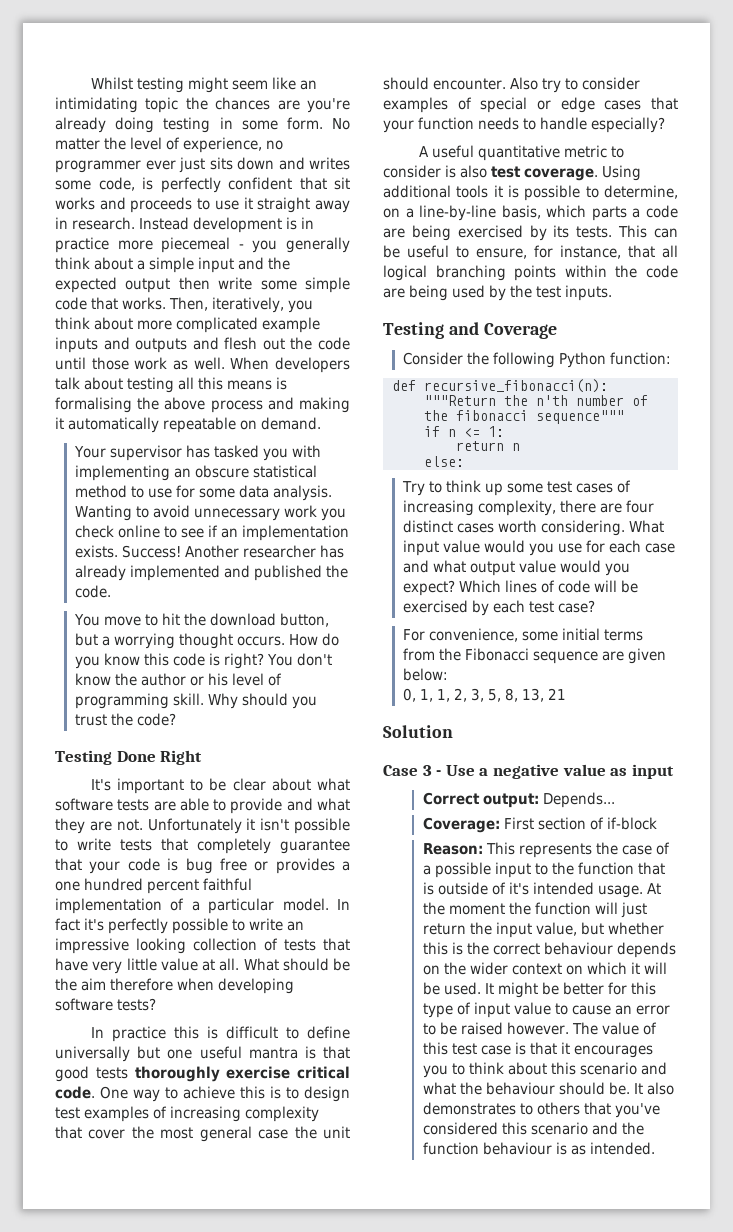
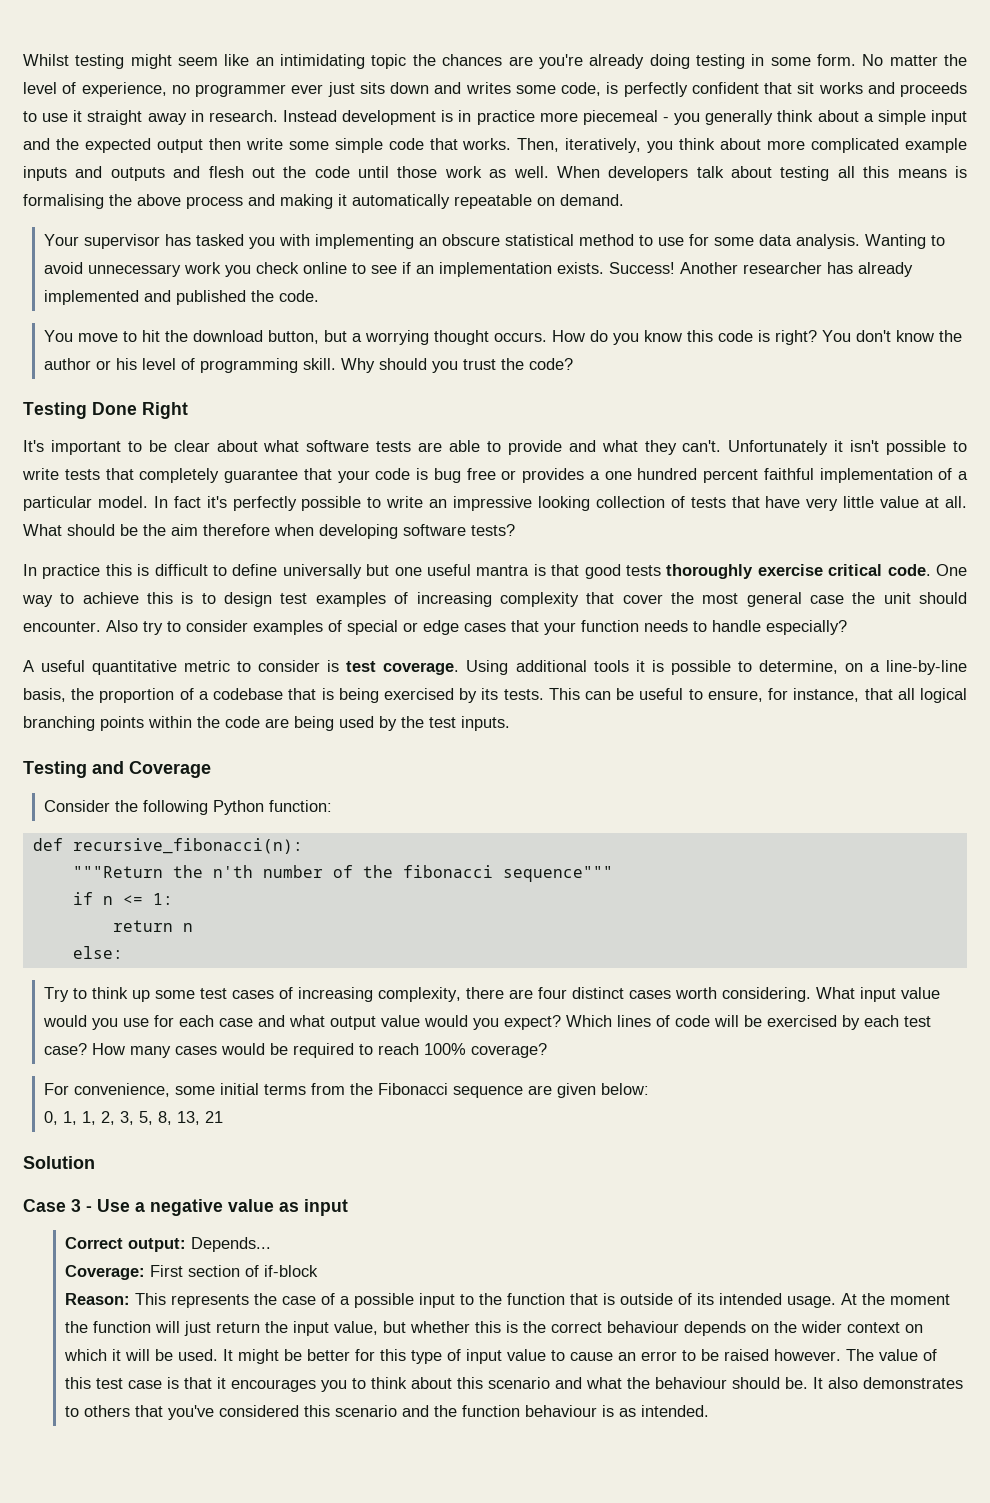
[89,819,143,831] are not. -> [682,440,722,452] can't.
[460,165,488,178] also -> (340, 666) none
[546,205,678,221] [383,228,405,238] which parts a code are -> [71,688,334,703] the proportion of a codebase that is
(595, 606) none -> [91,1043,547,1058] How many cases would be required to reach 100% coverage?
[508,882,529,895] it's -> [696,1293,714,1305] its

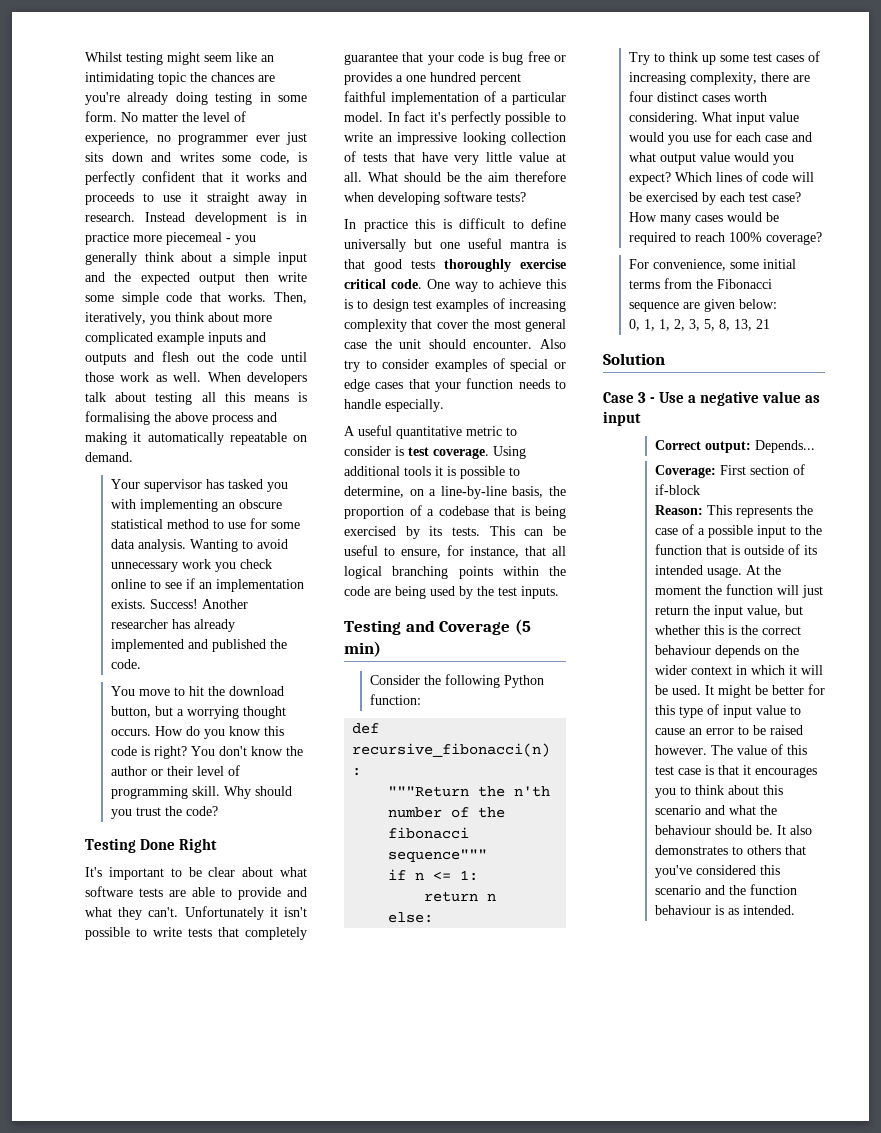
[797,82,815,94] sit -> [230,172,239,182] it
[115,358,137,370] his -> [166,766,193,776] their
[766,620,847,635] especially? -> [385,399,444,412] especially.
(211, 769) none -> [514,619,531,635] [344,641,381,657] (5 min)
[904,1324,923,1333] on -> [735,665,747,675] in

